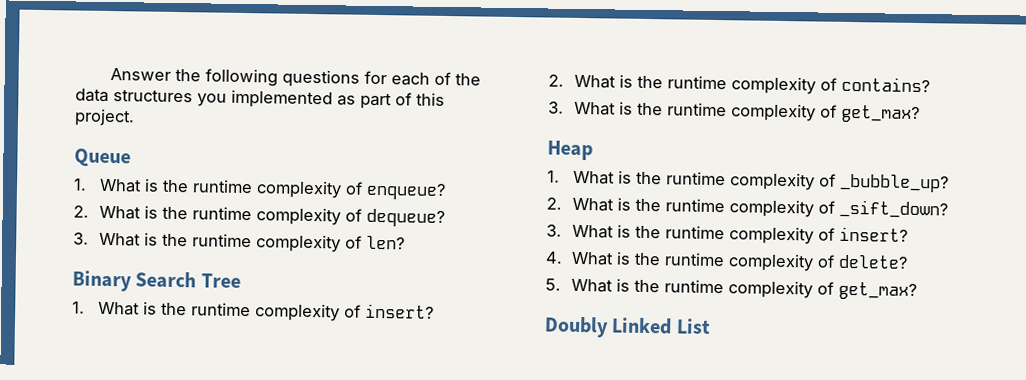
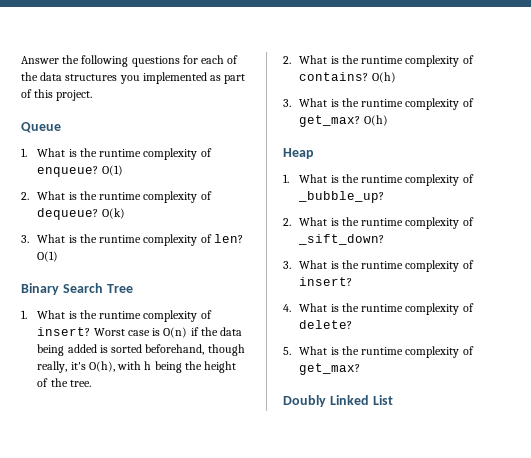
(447, 191) none -> [101,165,123,176] O(1)
(446, 218) none -> [101,208,125,219] O(k)
(406, 242) none -> [37,251,59,262] O(1)
(435, 311) none -> [93,327,243,338] [37,344,245,356] [37,361,237,373] [37,378,91,387] Worst case is O(n) if the data being added is sorted beforehand, though really, it's O(h), with h being the height of the tree.
(931, 84) none -> [371,72,396,83] O(h)
(921, 114) none -> [363,115,388,126] O(h)

